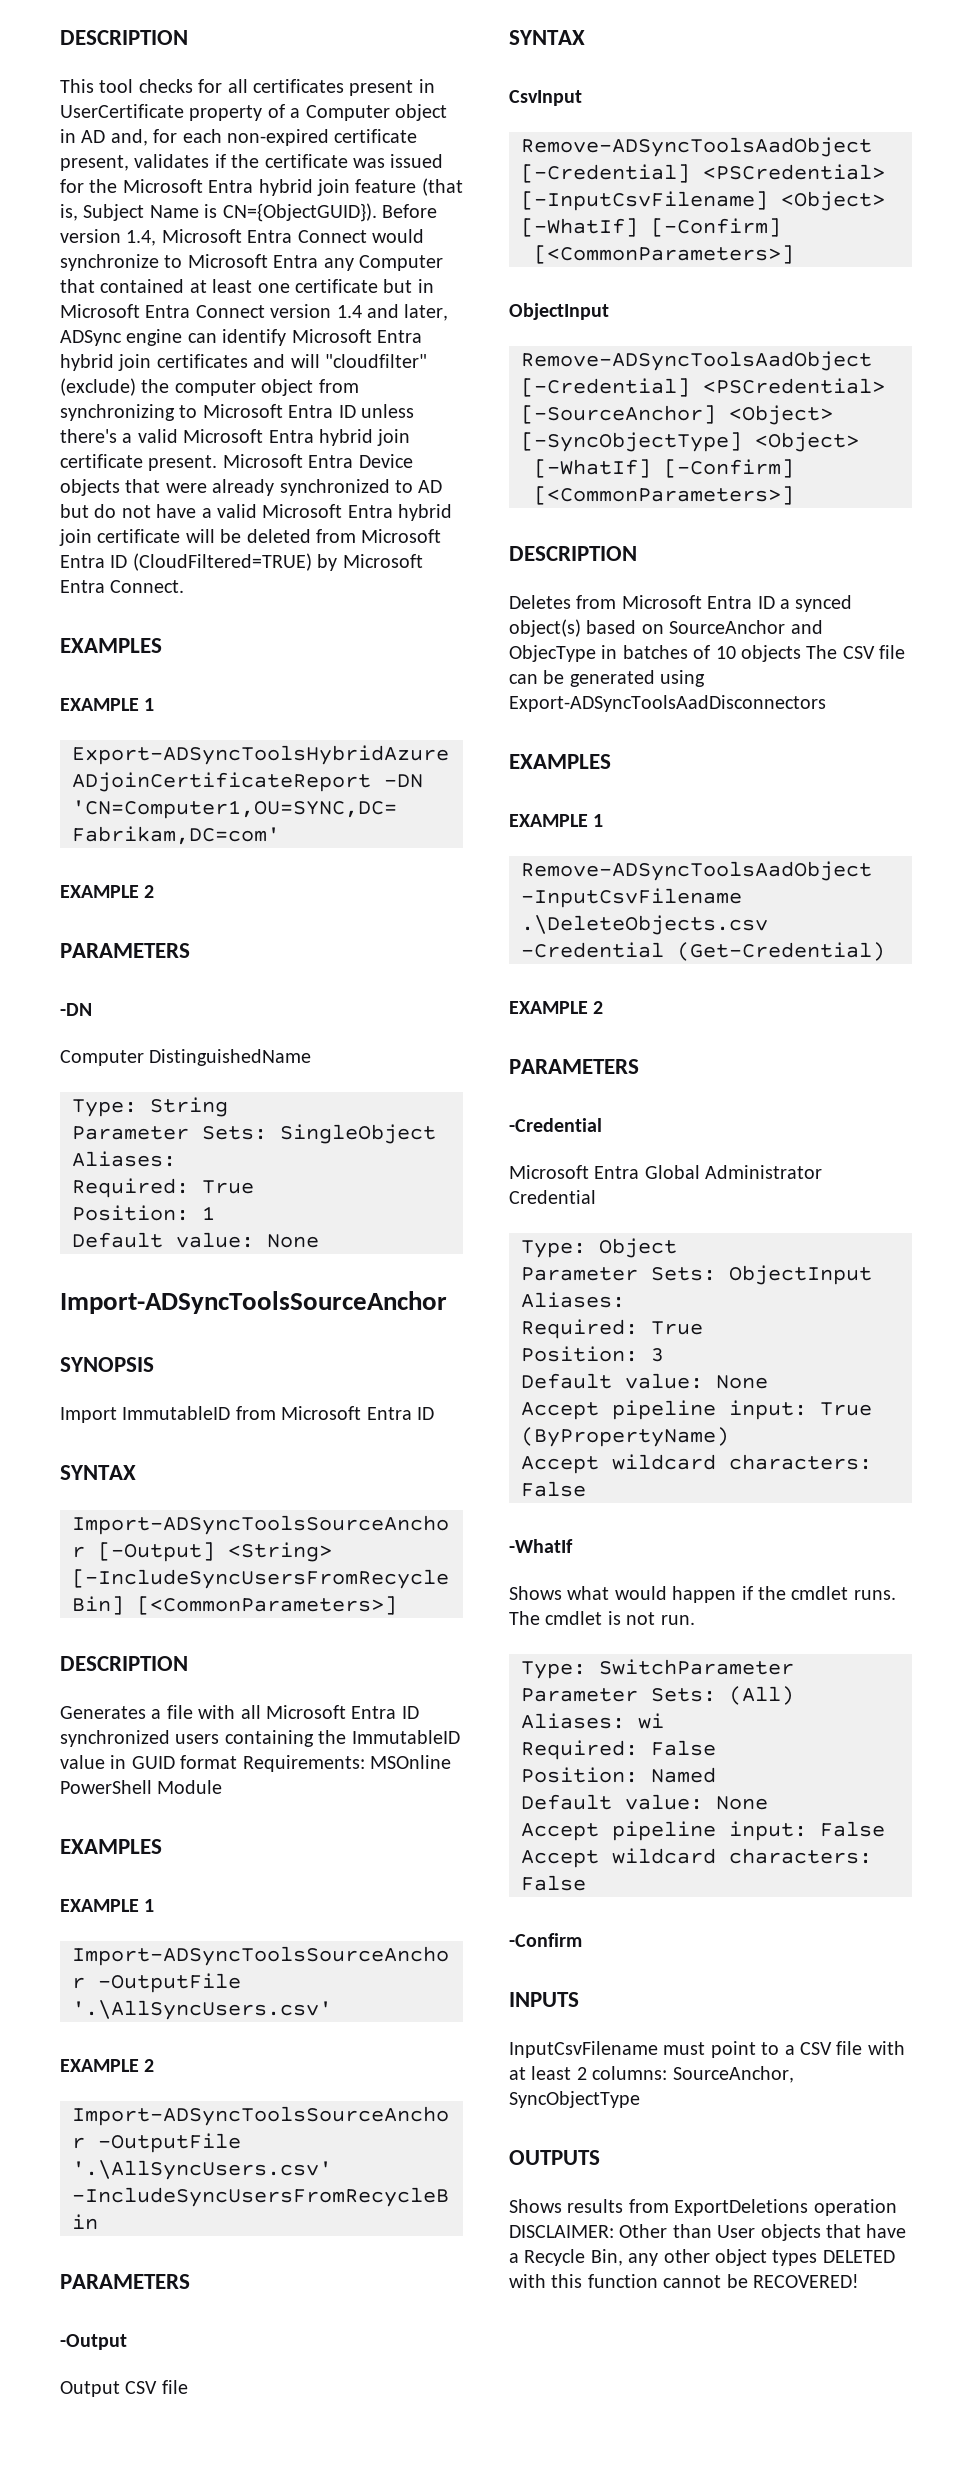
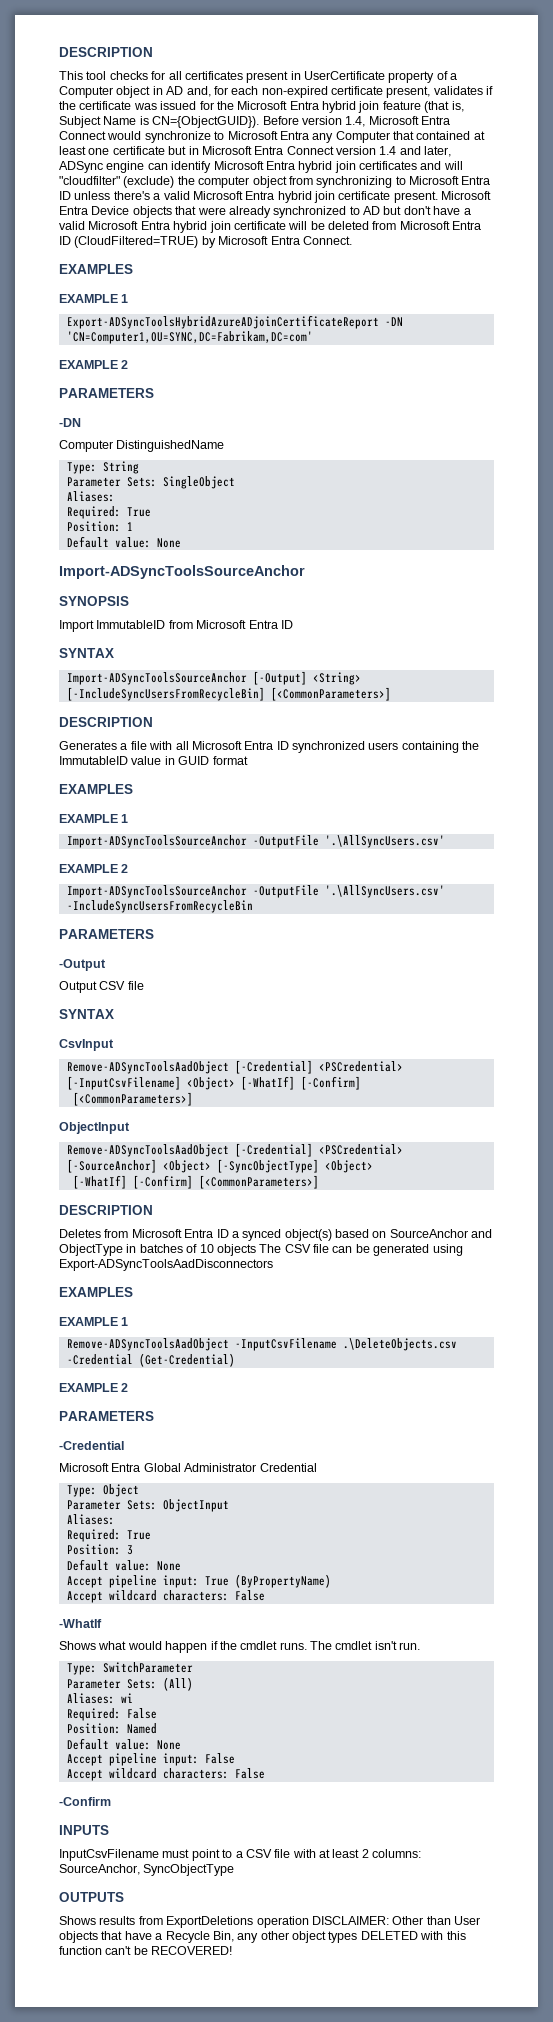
[94,504,151,518] do not -> [403,206,431,215] don't
[242,1755,451,1772] [60,1780,223,1794] Requirements: MSOnline PowerShell Module -> (248, 760) none
[509,645,596,662] ObjecType -> [59,1244,123,1256] ObjectType
[607,1611,656,1625] is not -> [374,1641,397,1650] isn't
[663,2275,722,2288] cannot -> [105,1946,132,1955] can't

